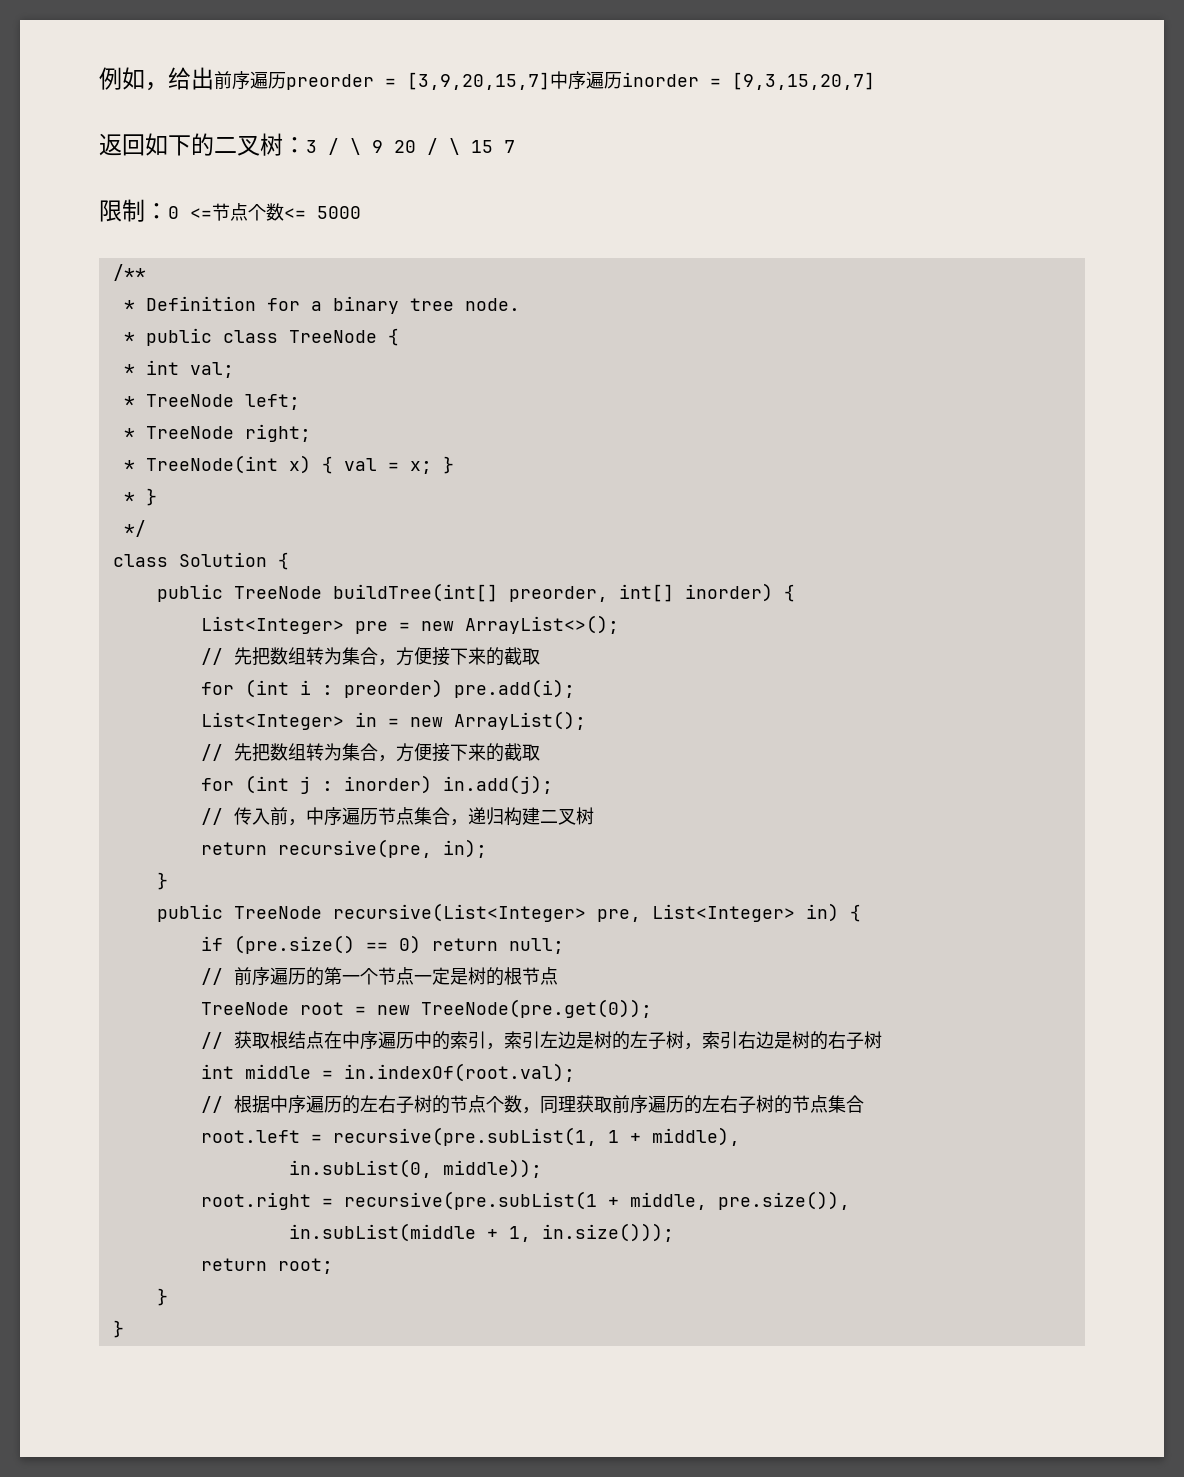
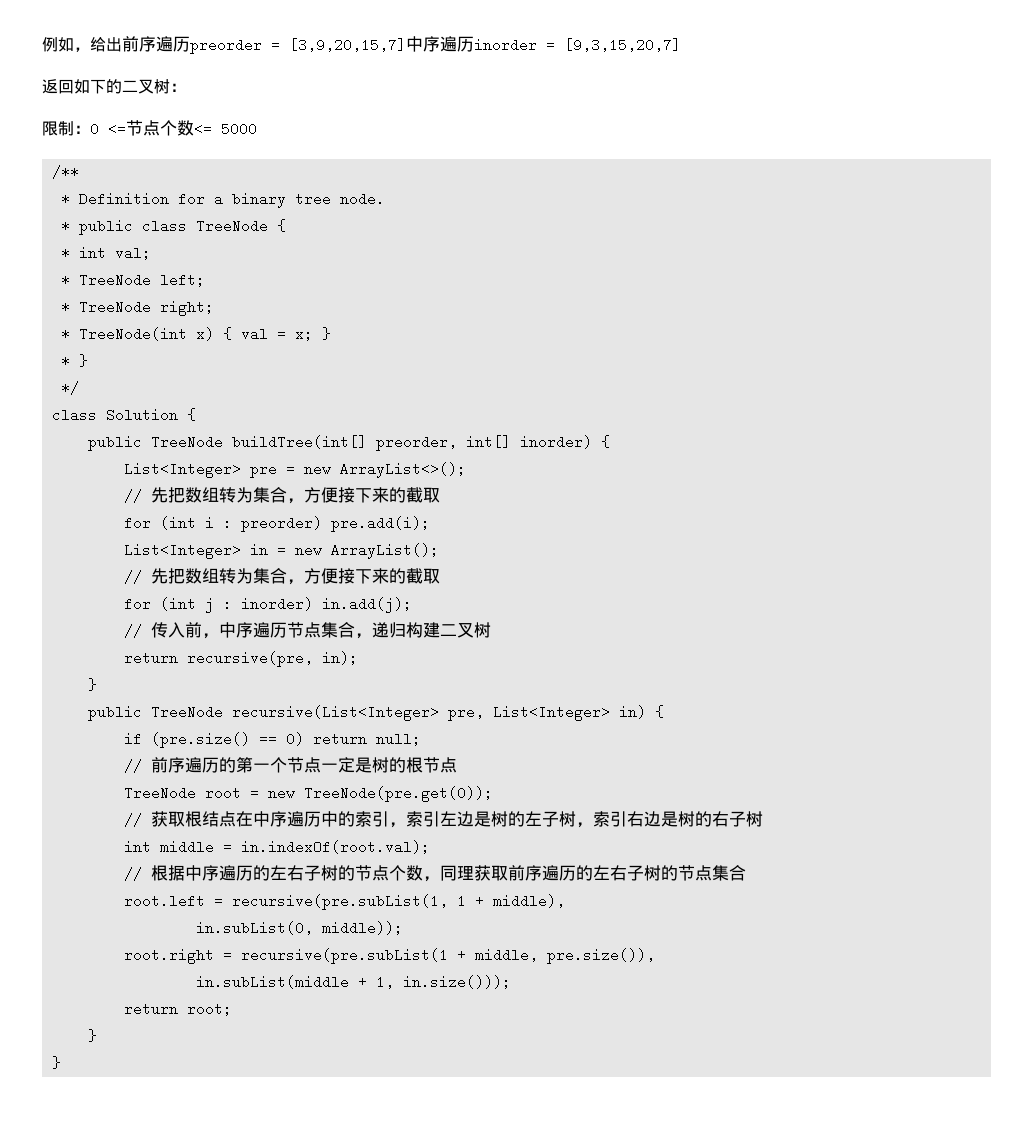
[306,138,515,155] 3 / \ 9 20 / \ 15 7 -> (186, 87) none

